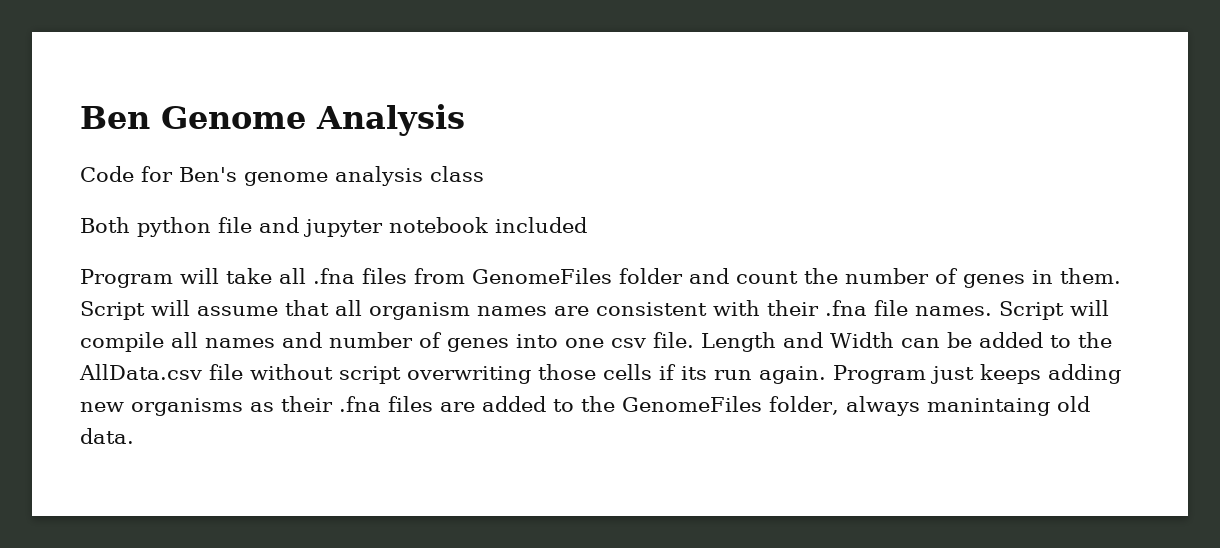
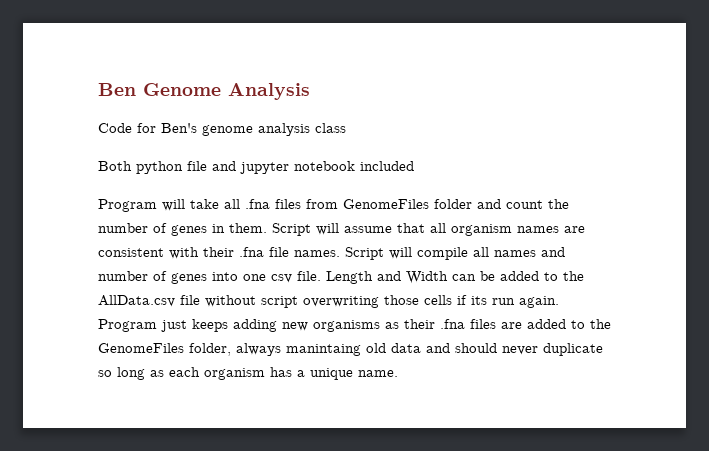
[80,428,134,444] data. -> [391,343,603,356] [98,367,398,380] data and should never duplicate so long as each organism has a unique name.

